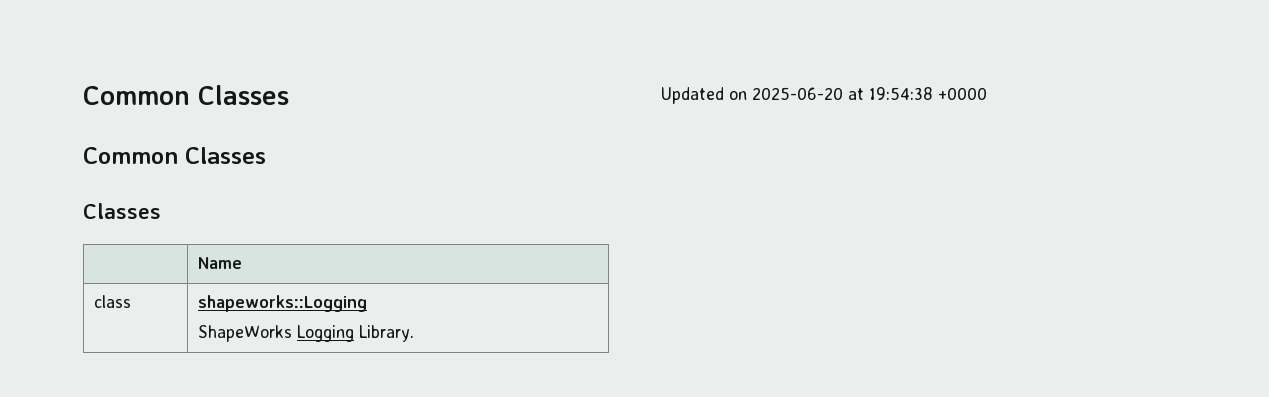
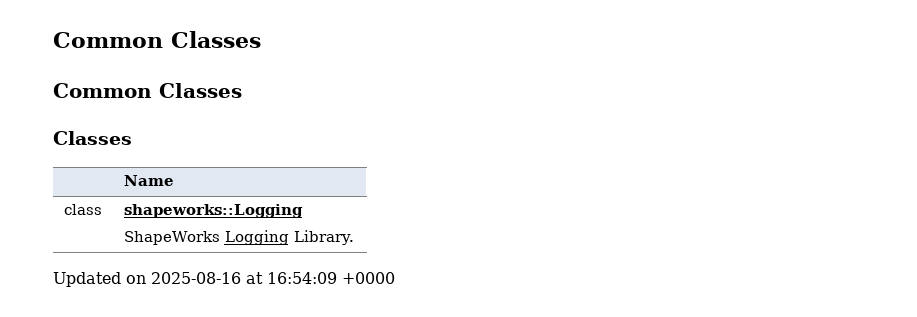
[752,87,933,100] 2025-06-20 at 19:54:38 -> [151,272,337,284] 2025-08-16 at 16:54:09

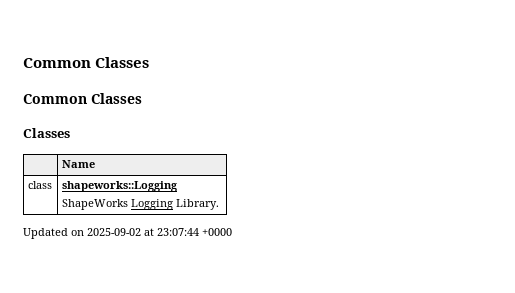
[151,272,337,284] 2025-08-16 at 16:54:09 -> [87,228,199,236] 2025-09-02 at 23:07:44

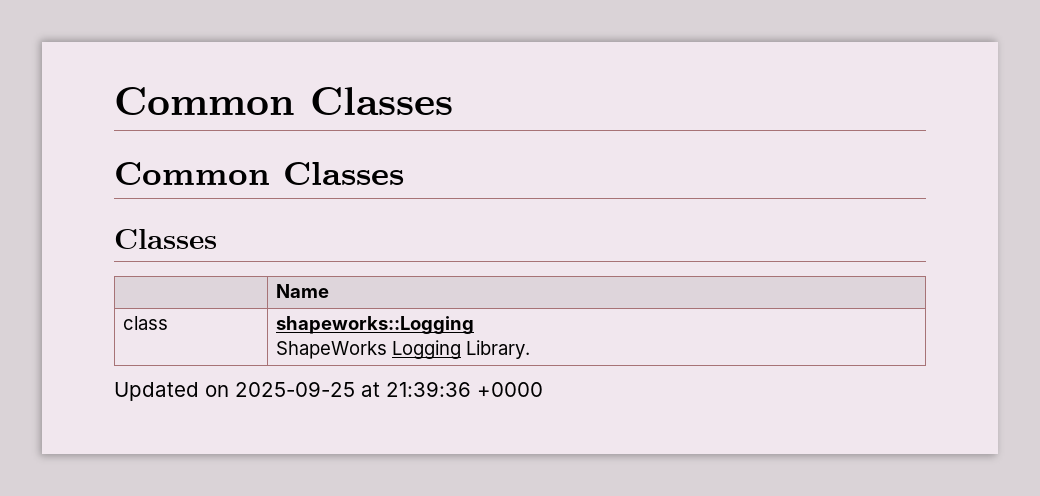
[87,228,199,236] 2025-09-02 at 23:07:44 -> [235,381,471,397] 2025-09-25 at 21:39:36

